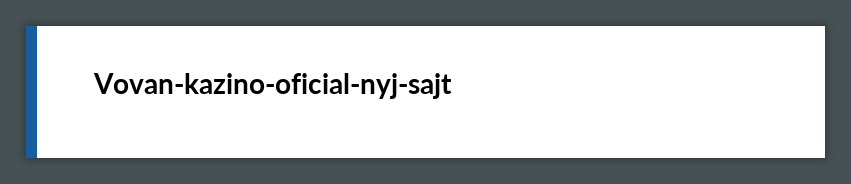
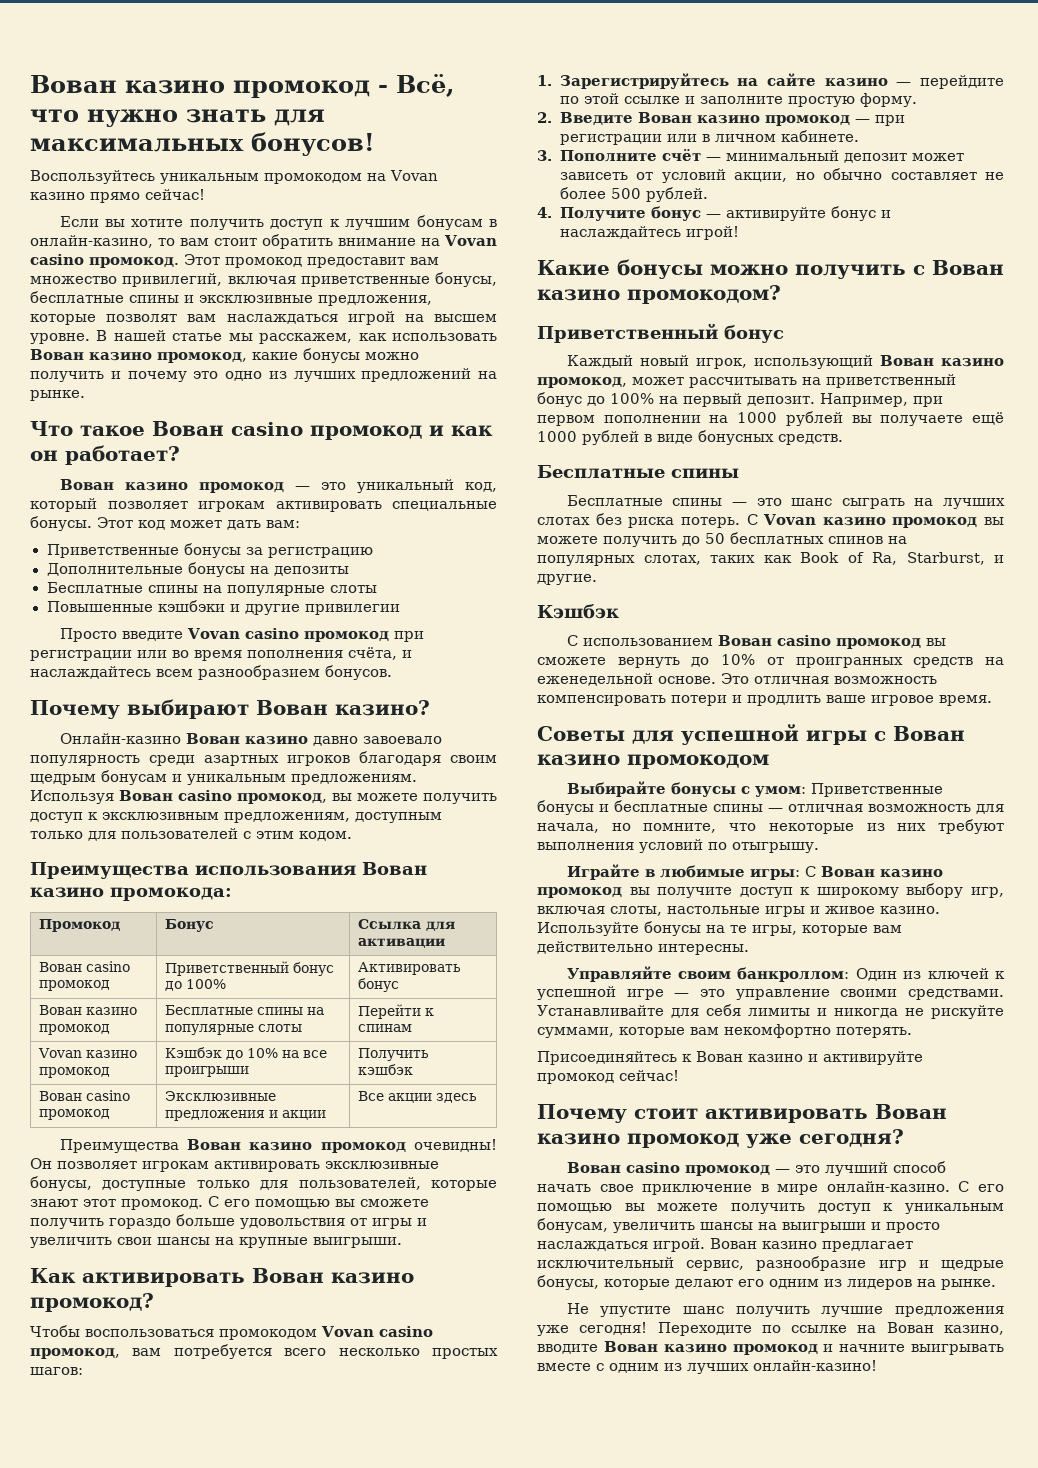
[93,73,452,99] Vovan-kazino-oficial-nyj-sajt -> [30,74,454,98] [30,109,325,127] [30,132,375,156] [30,170,438,184] [30,189,205,203] [59,215,497,230] [30,234,498,249] [30,254,439,268] [30,272,497,287] [30,291,432,306] [30,311,498,325] [30,330,497,344] [30,348,419,363] [30,368,497,382] [30,390,85,401] [30,421,493,440] [30,445,180,465] [59,479,497,493] [30,498,497,512] [30,516,300,531] [46,543,373,558] [46,562,349,577] [46,582,377,596] [46,600,400,615] [59,628,424,642] [30,647,412,661] [30,665,392,680] [30,699,430,719] [59,733,442,746] [30,751,497,766] [30,770,417,785] [30,790,497,804] [30,812,442,823] [30,828,352,841] [30,862,427,879] [30,887,232,901] [39,919,121,932] [165,919,215,932] [358,919,456,931] [358,938,446,948] [39,961,131,972] [39,980,111,991] [165,961,335,976] [165,979,227,991] [358,962,462,975] [358,978,400,992] [39,1005,138,1015] [39,1024,111,1035] [165,1005,325,1015] [165,1024,303,1035] [358,1004,435,1019] [358,1024,413,1032] [38,1048,138,1058] [39,1067,111,1078] [165,1047,328,1060] [165,1066,250,1077] [358,1048,430,1061] [358,1064,414,1075] [39,1090,131,1101] [39,1109,111,1120] [165,1091,277,1101] [165,1110,327,1121] [358,1091,478,1103] [59,1139,498,1153] [30,1158,439,1172] [30,1176,497,1191] [30,1196,429,1210] [30,1214,427,1229] [30,1237,402,1248] [30,1268,414,1287] [30,1293,154,1312] [30,1325,433,1340] [30,1344,498,1359] [30,1367,83,1375] [537,73,1004,89] [559,93,917,107] [537,112,905,126] [559,130,859,145] [537,149,964,163] [559,168,1004,183] [559,187,708,202] [537,206,891,221] [559,226,739,240] [537,259,1004,279] [537,285,781,304] [537,323,784,343] [566,355,1004,369] [537,374,956,388] [537,392,943,407] [537,411,1004,426] [537,430,843,445] [537,465,739,479] [566,495,1006,509] [537,513,1004,528] [537,532,907,547] [537,552,1004,566] [537,574,597,585] [537,604,619,619] [566,635,946,649] [537,654,1004,668] [537,673,937,686] [537,695,992,706] [537,724,965,745] [537,754,769,769] [566,781,943,797] [537,800,1004,815] [537,819,1004,834] [537,839,819,853] [566,864,943,880] [537,883,1004,898] [537,906,940,917] [537,921,902,936] [537,941,749,955] [566,966,1006,982] [537,986,1004,1000] [537,1004,1004,1019] [537,1024,912,1038] [537,1051,923,1065] [537,1070,679,1084] [537,1104,947,1123] [537,1129,904,1148] [566,1161,946,1176] [537,1181,1004,1195] [537,1203,1004,1214] [537,1218,940,1233] [537,1238,913,1252] [537,1256,1004,1271] [537,1275,996,1290] [566,1303,1004,1317] [537,1322,1004,1336] [537,1341,1004,1355] [537,1360,877,1374] Вован казино промокод - Всё, что нужно знать для максимальных бонусов! // Воспользуйтесь уникальным промокодом на Vovan казино прямо сейчас! // Если вы хотите получить доступ к лучшим бонусам в онлайн-казино, то вам стоит обратить внимание на Vovan casino промокод. Этот промокод предоставит вам множество привилегий, включая приветственные бонусы, бесплатные спины и эксклюзивные предложения, которые позволят вам наслаждаться игрой на высшем уровне. В нашей статье мы расскажем, как использовать Вован казино промокод, какие бонусы можно получить и почему это одно из лучших предложений на рынке. // Что такое Вован casino промокод и как он работает? // Вован казино промокод — это уникальный код, который позволяет игрокам активировать специальные бонусы. Этот код может дать вам: // Приветственные бонусы за регистрацию // Дополнительные бонусы на депозиты // Бесплатные спины на популярные слоты // Повышенные кэшбэки и другие привилегии // Просто введите Vovan casino промокод при регистрации или во время пополнения счёта, и наслаждайтесь всем разнообразием бонусов. // Почему выбирают Вован казино? // Онлайн-казино Вован казино давно завоевало популярность среди азартных игроков благодаря своим щедрым бонусам и уникальным предложениям. Используя Вован casino промокод, вы можете получить доступ к эксклюзивным предложениям, доступным только для пользователей с этим кодом. // Преимущества использования Вован казино промокода: // Промокод | Бонус | Ссылка для активации // Вован casino промокод | Приветственный бонус до 100% | Активировать бонус // Вован казино промокод | Бесплатные спины на популярные слоты | Перейти к спинам // Vovan казино промокод | Кэшбэк до 10% на все проигрыши | Получить кэшбэк // Вован casino промокод | Эксклюзивные предложения и акции | Все акции здесь // Преимущества Вован казино промокод очевидны! Он позволяет игрокам активировать эксклюзивные бонусы, доступные только для пользователей, которые знают этот промокод. С его помощью вы сможете получить гораздо больше удовольствия от игры и увеличить свои шансы на крупные выигрыши. // Как активировать Вован казино промокод? // Чтобы воспользоваться промокодом Vovan casino промокод, вам потребуется всего несколько простых шагов: // 1. Зарегистрируйтесь на сайте казино — перейдите по этой ссылке и заполните простую форму. // 2. Введите Вован казино промокод — при регистрации или в личном кабинете. // 3. Пополните счёт — минимальный депозит может зависеть от условий акции, но обычно составляет не более 500 рублей. // 4. Получите бонус — активируйте бонус и наслаждайтесь игрой! // Какие бонусы можно получить с Вован казино промокодом? // Приветственный бонус // Каждый новый игрок, использующий Вован казино промокод, может рассчитывать на приветственный бонус до 100% на первый депозит. Например, при первом пополнении на 1000 рублей вы получаете ещё 1000 рублей в виде бонусных средств. // Бесплатные спины // Бесплатные спины — это шанс сыграть на лучших слотах без риска потерь. С Vovan казино промокод вы можете получить до 50 бесплатных спинов на популярных слотах, таких как Book of Ra, Starburst, и другие. // Кэшбэк // С использованием Вован casino промокод вы сможете вернуть до 10% от проигранных средств на еженедельной основе. Это отличная возможность компенсировать потери и продлить ваше игровое время. // Советы для успешной игры с Вован казино промокодом // Выбирайте бонусы с умом: Приветственные бонусы и бесплатные спины — отличная возможность для начала, но помните, что некоторые из них требуют выполнения условий по отыгрышу. // Играйте в любимые игры: С Вован казино промокод вы получите доступ к широкому выбору игр, включая слоты, настольные игры и живое казино. Используйте бонусы на те игры, которые вам действительно интересны. // Управляйте своим банкроллом: Один из ключей к успешной игре — это управление своими средствами. Устанавливайте для себя лимиты и никогда не рискуйте суммами, которые вам некомфортно потерять. // Присоединяйтесь к Вован казино и активируйте промокод сейчас! // Почему стоит активировать Вован казино промокод уже сегодня? // Вован casino промокод — это лучший способ начать свое приключение в мире онлайн-казино. С его помощью вы можете получить доступ к уникальным бонусам, увеличить шансы на выигрыши и просто наслаждаться игрой. Вован казино предлагает исключительный сервис, разнообразие игр и щедрые бонусы, которые делают его одним из лидеров на рынке. // Не упустите шанс получить лучшие предложения уже сегодня! Переходите по ссылке на Вован казино, вводите Вован казино промокод и начните выигрывать вместе с одним из лучших онлайн-казино!

